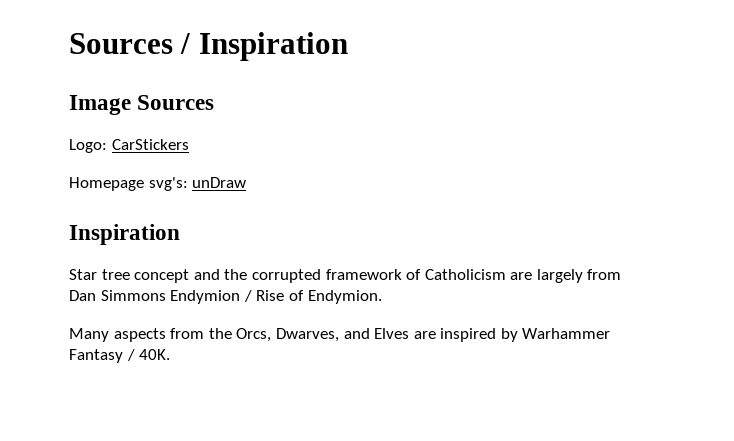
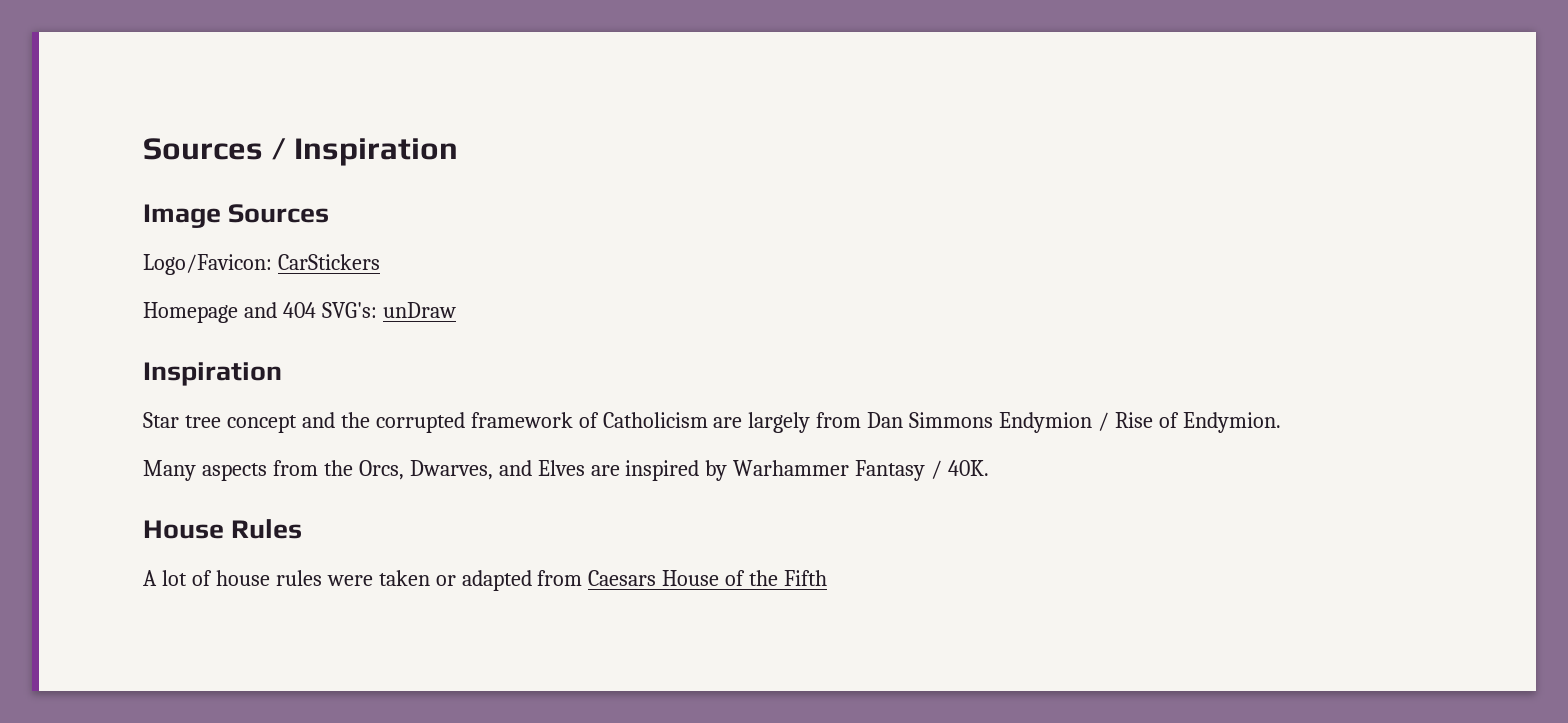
[69,139,107,153] Logo: -> [143,254,272,275] Logo/Favicon:
[148,177,188,191] svg's: -> [243,302,377,318] and 404 SVG's:
(171, 354) none -> [143,519,303,539] [143,570,828,591] // House Rules // A lot of house rules were taken or adapted from Caesars House of the Fifth

